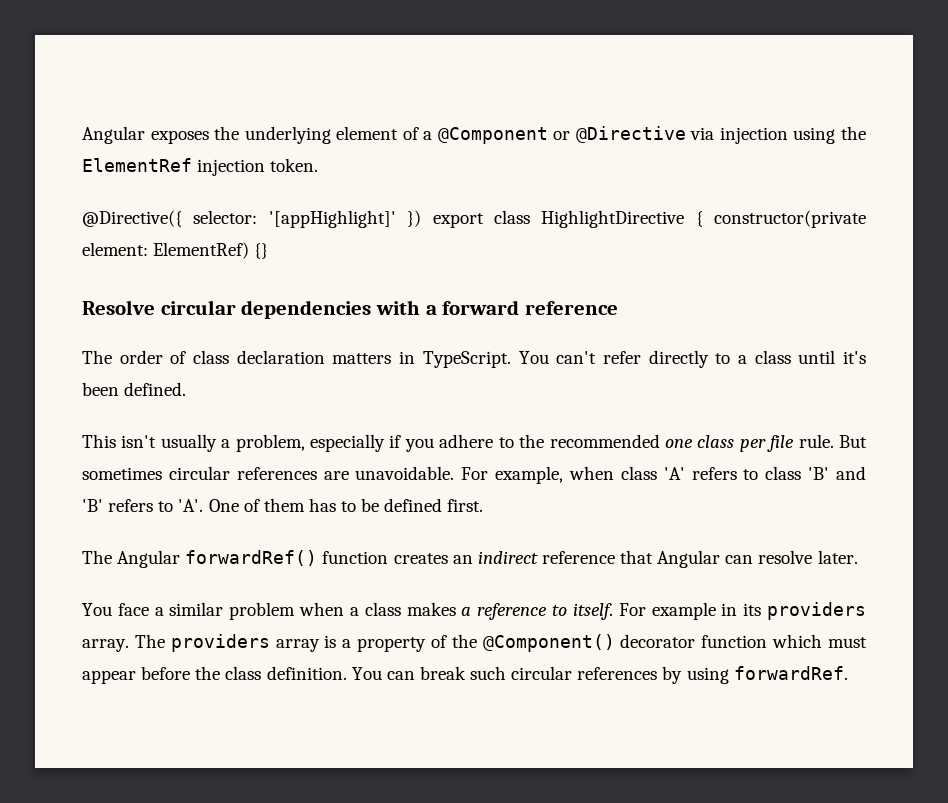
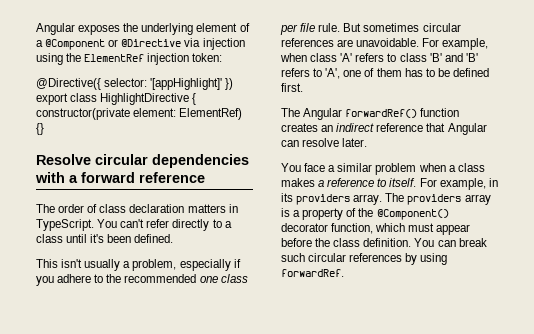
[270,158,319,172] token. -> [192,53,223,62] token:
[178,499,239,512] 'A'. One -> [325,68,362,79] 'A', one
[651,602,716,620] example -> [439,178,486,190] example,
[701,635,768,648] function -> [331,223,374,234] function,

